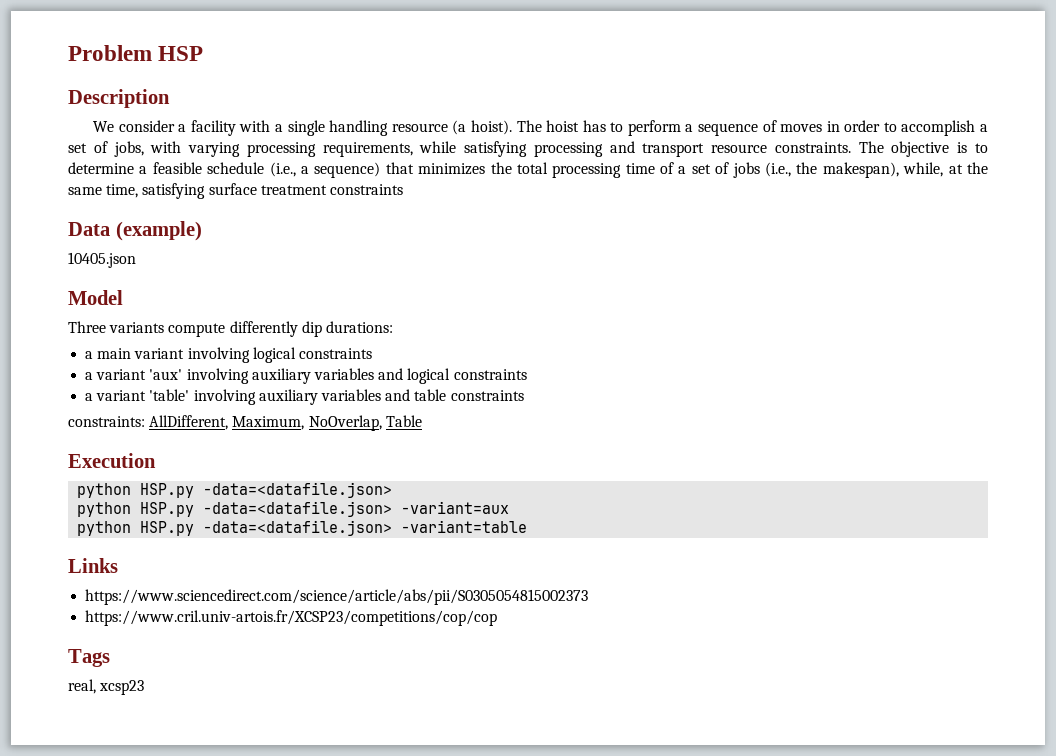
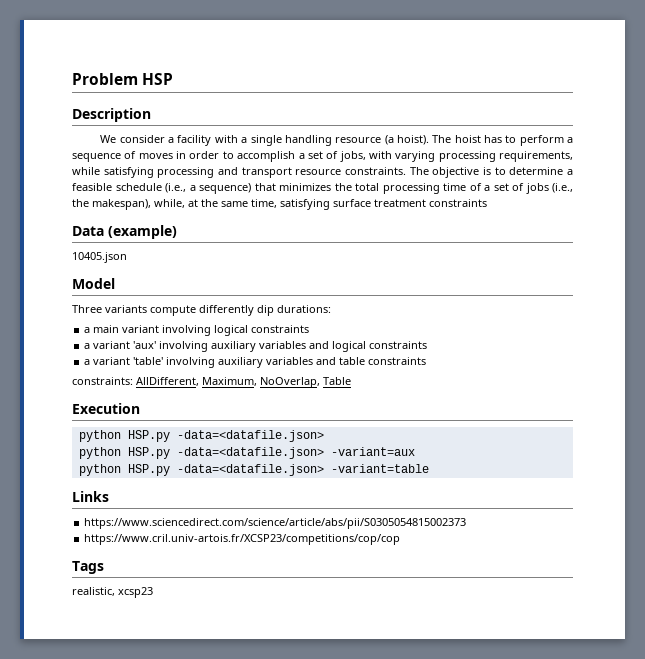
[68,679,96,694] real, -> [72,587,115,596] realistic,

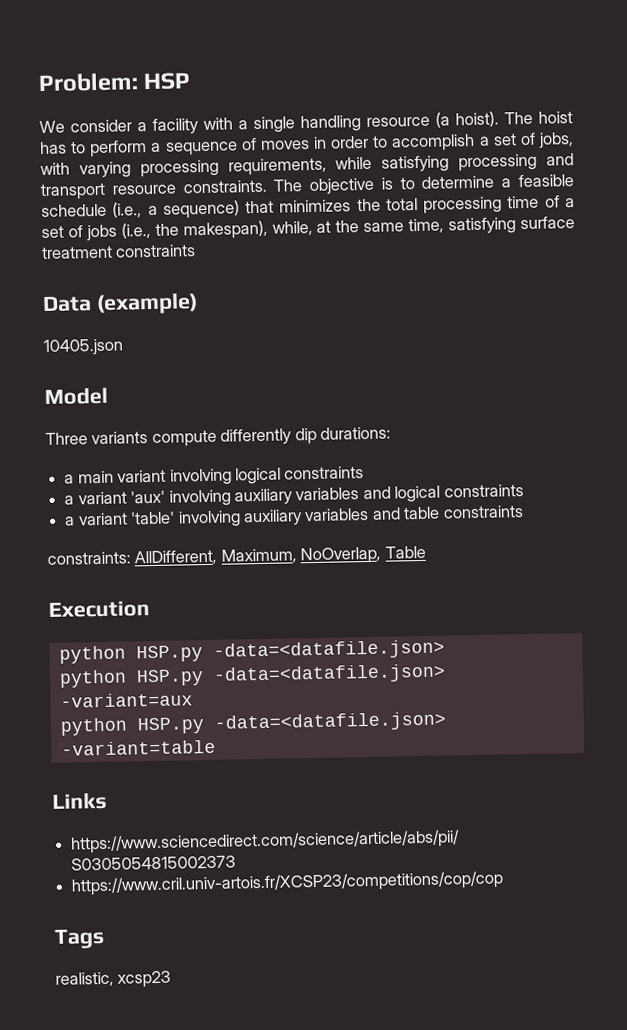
[72,73,138,85] Problem -> [38,72,139,93] Problem:
[72,108,151,122] // Description -> (192, 81) none

